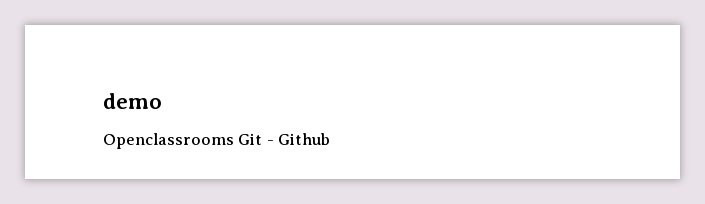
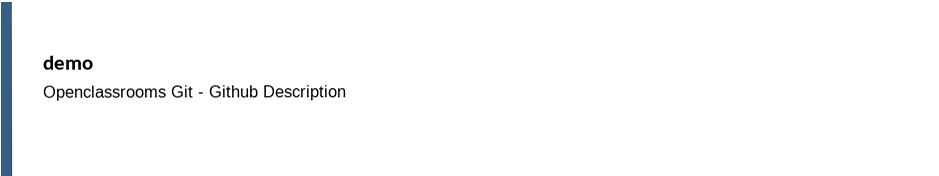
(331, 139) none -> [262,85,347,101] Description

